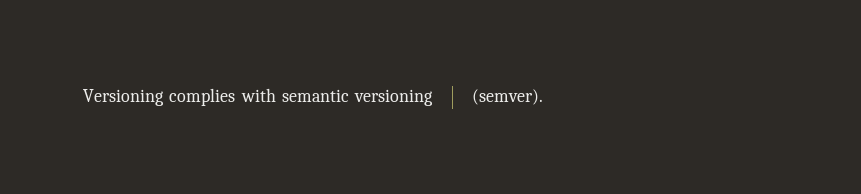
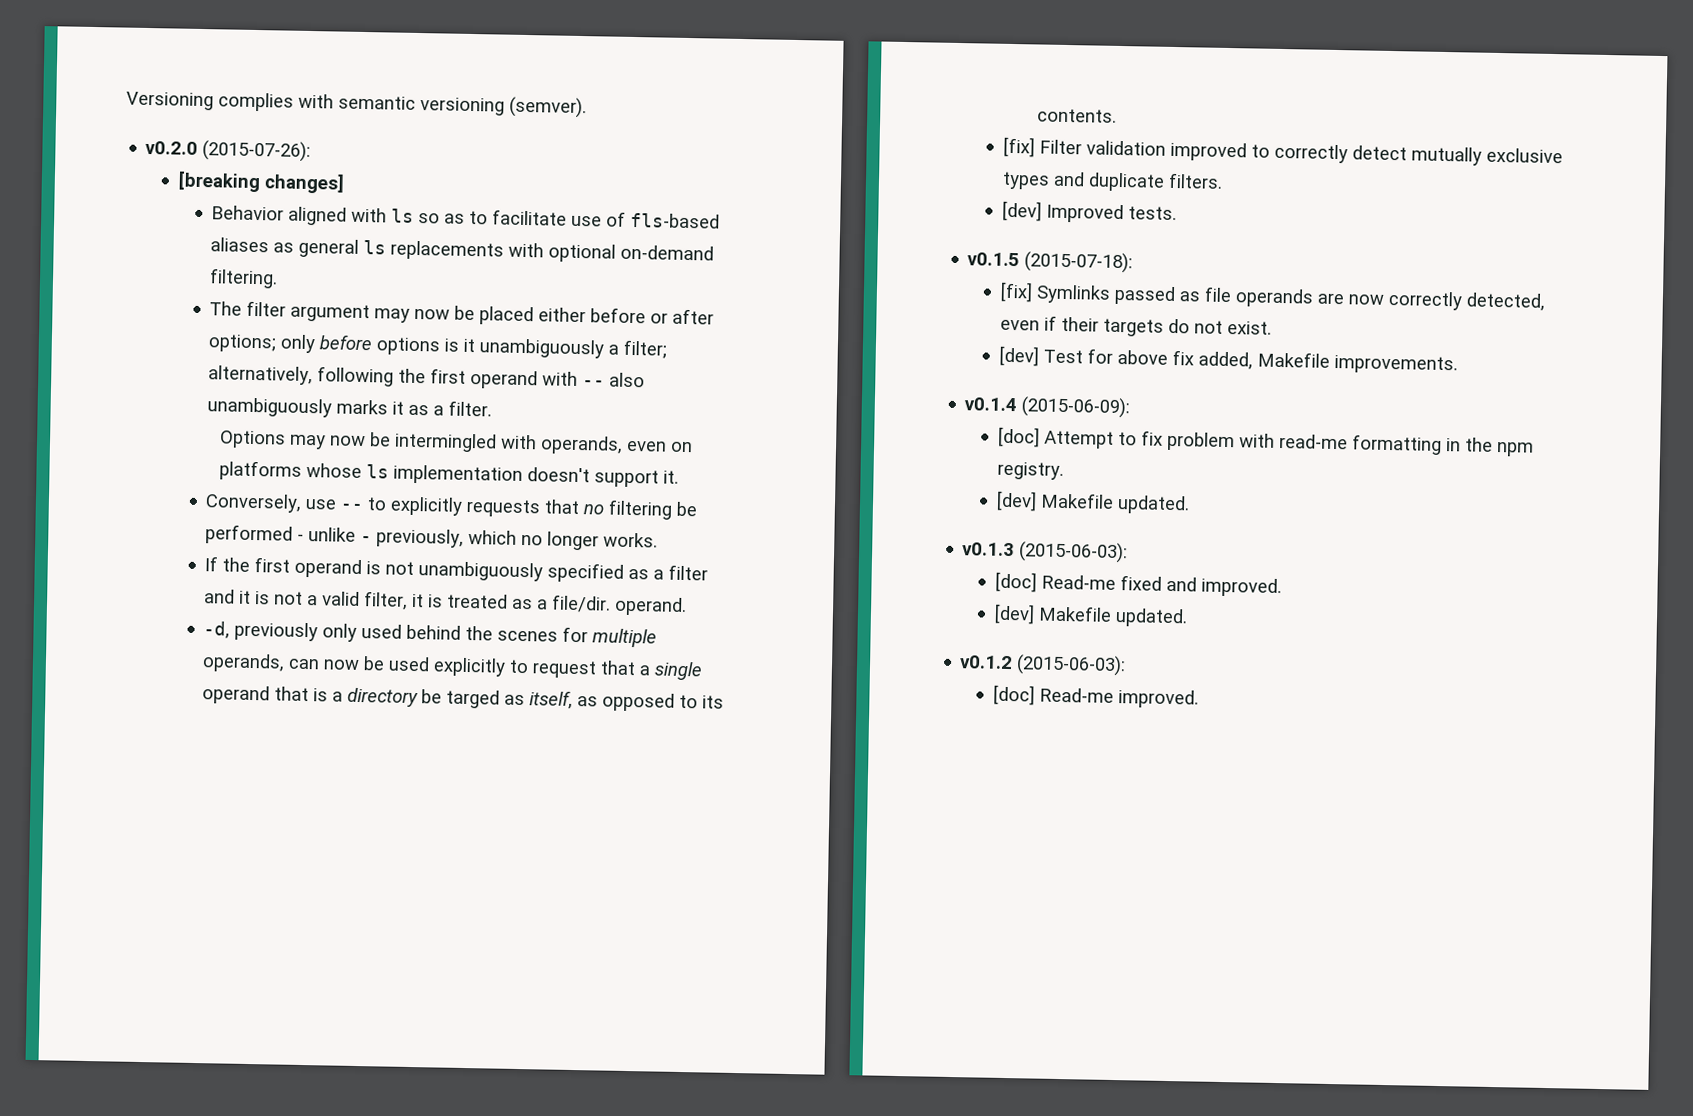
(543, 97) none -> [145,140,312,163] [177,170,345,194] [211,205,721,229] [210,237,715,263] [209,268,279,289] [209,300,715,326] [208,334,668,359] [208,365,646,390] [207,397,493,418] [219,430,694,455] [219,460,680,488] [205,493,699,520] [205,524,659,551] [204,556,709,583] [204,589,688,617] [203,621,658,648] [202,653,704,681] [202,685,725,712] [1037,108,1118,123] [1002,136,1563,166] [1001,171,1223,192] [1001,200,1177,224] [967,251,1134,274] [999,281,1546,311] [999,315,1272,337] [998,345,1458,375] [964,396,1132,419] [997,426,1534,457] [996,461,1064,481] [995,490,1190,515] [962,541,1129,564] [994,571,1282,598] [993,603,1188,628] [959,654,1127,677] [992,684,1199,709] // v0.2.0 (2015-07-26): // [breaking changes] // Behavior aligned with ls so as to facilitate use of fls-based aliases as general ls replacements with optional on-demand filtering. // The filter argument may now be placed either before or after options; only before options is it unambiguously a filter; alternatively, following the first operand with -- also unambiguously marks it as a filter. // Options may now be intermingled with operands, even on platforms whose ls implementation doesn't support it. // Conversely, use -- to explicitly requests that no filtering be performed - unlike - previously, which no longer works. // If the first operand is not unambiguously specified as a filter and it is not a valid filter, it is treated as a file/dir. operand. // -d, previously only used behind the scenes for multiple operands, can now be used explicitly to request that a single operand that is a directory be targed as itself, as opposed to its contents. // [fix] Filter validation improved to correctly detect mutually exclusive types and duplicate filters. // [dev] Improved tests. // v0.1.5 (2015-07-18): // [fix] Symlinks passed as file operands are now correctly detected, even if their targets do not exist. // [dev] Test for above fix added, Makefile improvements. // v0.1.4 (2015-06-09): // [doc] Attempt to fix problem with read-me formatting in the npm registry. // [dev] Makefile updated. // v0.1.3 (2015-06-03): // [doc] Read-me fixed and improved. // [dev] Makefile updated. // v0.1.2 (2015-06-03): // [doc] Read-me improved.

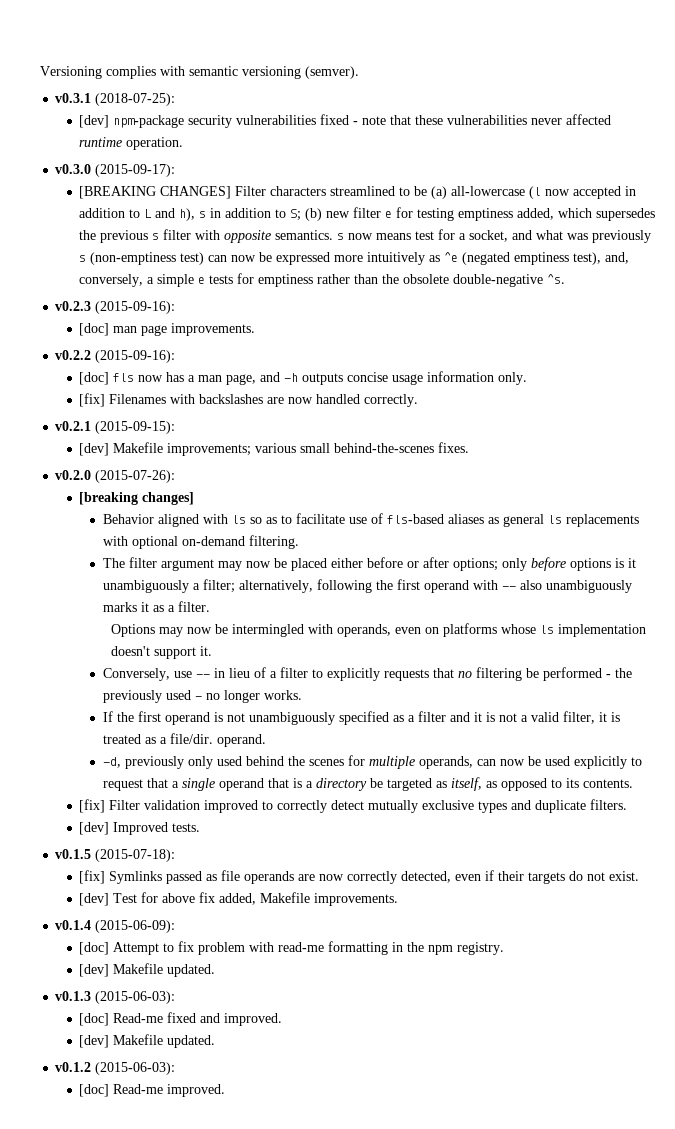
(587, 107) none -> [55,93,176,106] [79,114,612,128] [79,137,184,150] [55,164,176,177] [79,186,637,199] [79,207,656,221] [79,229,652,243] [79,252,630,265] [79,273,566,287] [55,301,176,314] [79,323,256,336] [55,350,176,363] [79,371,528,385] [79,393,419,407] [55,421,176,434] [79,442,470,456] // v0.3.1 (2018-07-25): // [dev] npm-package security vulnerabilities fixed - note that these vulnerabilities never affected runtime operation. // v0.3.0 (2015-09-17): // [BREAKING CHANGES] Filter characters streamlined to be (a) all-lowercase (l now accepted in addition to L and h), s in addition to S; (b) new filter e for testing emptiness added, which supersedes the previous s filter with opposite semantics. s now means test for a socket, and what was previously s (non-emptiness test) can now be expressed more intuitively as ^e (negated emptiness test), and, conversely, a simple e tests for emptiness rather than the obsolete double-negative ^s. // v0.2.3 (2015-09-16): // [doc] man page improvements. // v0.2.2 (2015-09-16): // [doc] fls now has a man page, and -h outputs concise usage information only. // [fix] Filenames with backslashes are now handled correctly. // v0.2.1 (2015-09-15): // [dev] Makefile improvements; various small behind-the-scenes fixes.
(364, 507) none -> [214,667,309,678] in lieu of a filter
[308,527,518,548] unlike - previously, which -> [615,668,633,678] [103,690,203,703] the previously used -
[446,689,501,709] targed -> [387,778,433,791] targeted

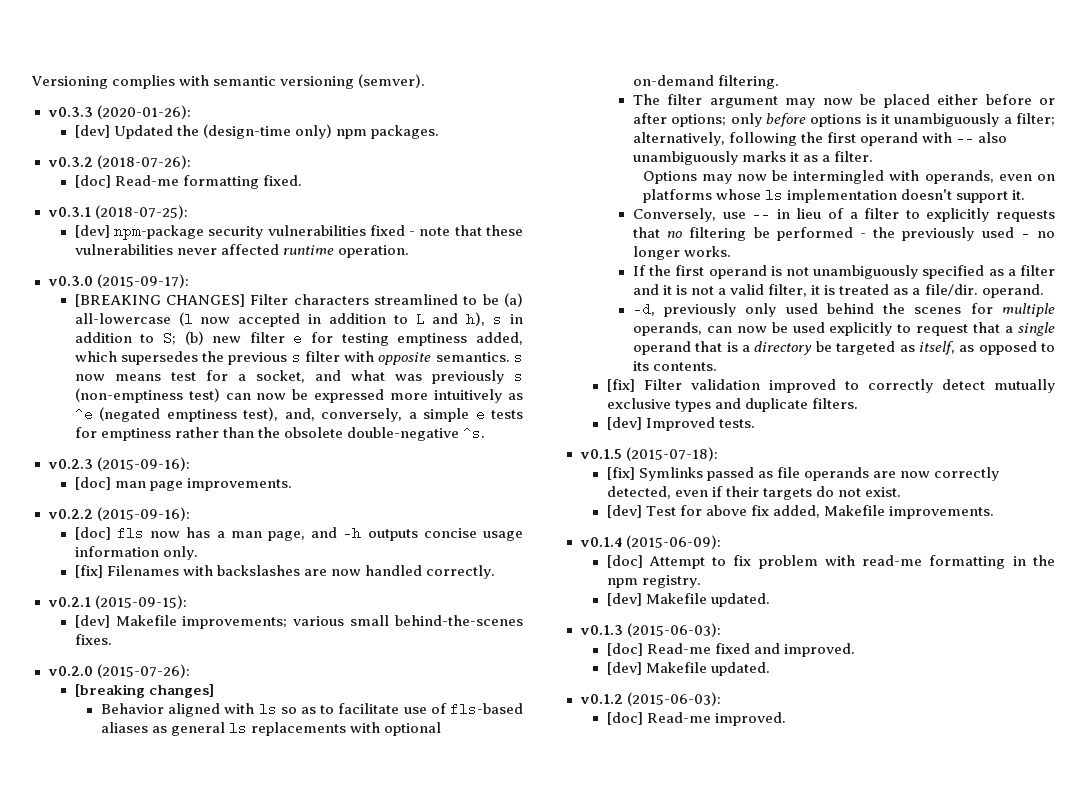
(359, 72) none -> [47,105,191,119] [74,124,440,139] [47,155,191,169] [74,175,302,189] // v0.3.3 (2020-01-26): // [dev] Updated the (design-time only) npm packages. // v0.3.2 (2018-07-26): // [doc] Read-me formatting fixed.

